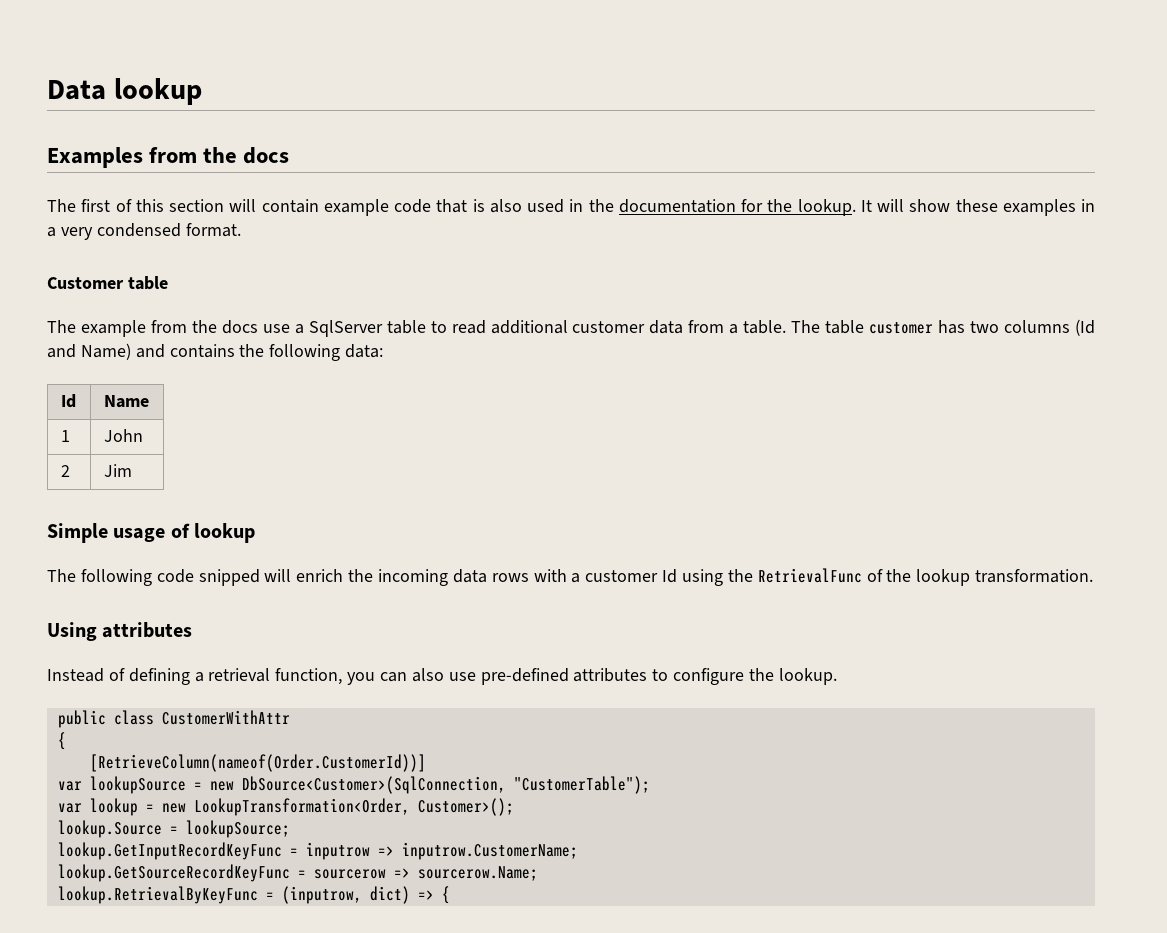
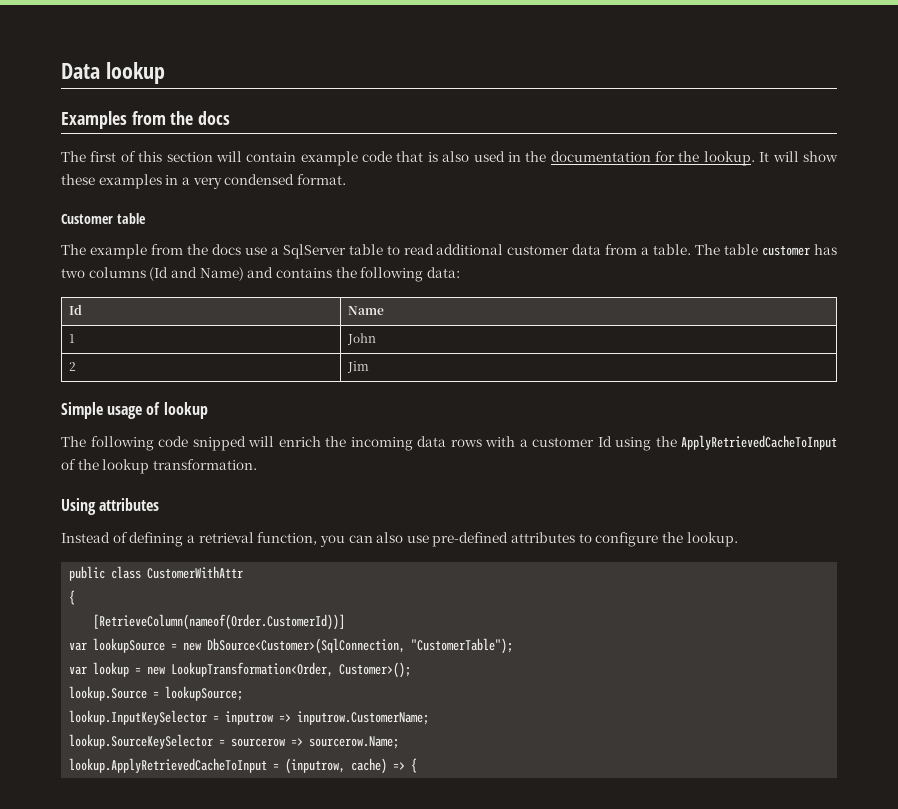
[757,568,862,583] RetrievalFunc -> [681,435,837,450] ApplyRetrievedCacheToInput
[57,842,282,860] lookup.GetInputRecordKeyFunc -> [69,710,208,725] lookup.InputKeySelector
[57,864,290,882] lookup.GetSourceRecordKeyFunc -> [69,734,214,749] lookup.SourceKeySelector
[57,886,258,904] lookup.RetrievalByKeyFunc -> [69,758,268,773] lookup.ApplyRetrievedCacheToInput
[369,886,410,904] dict) -> [351,758,388,774] cache)

